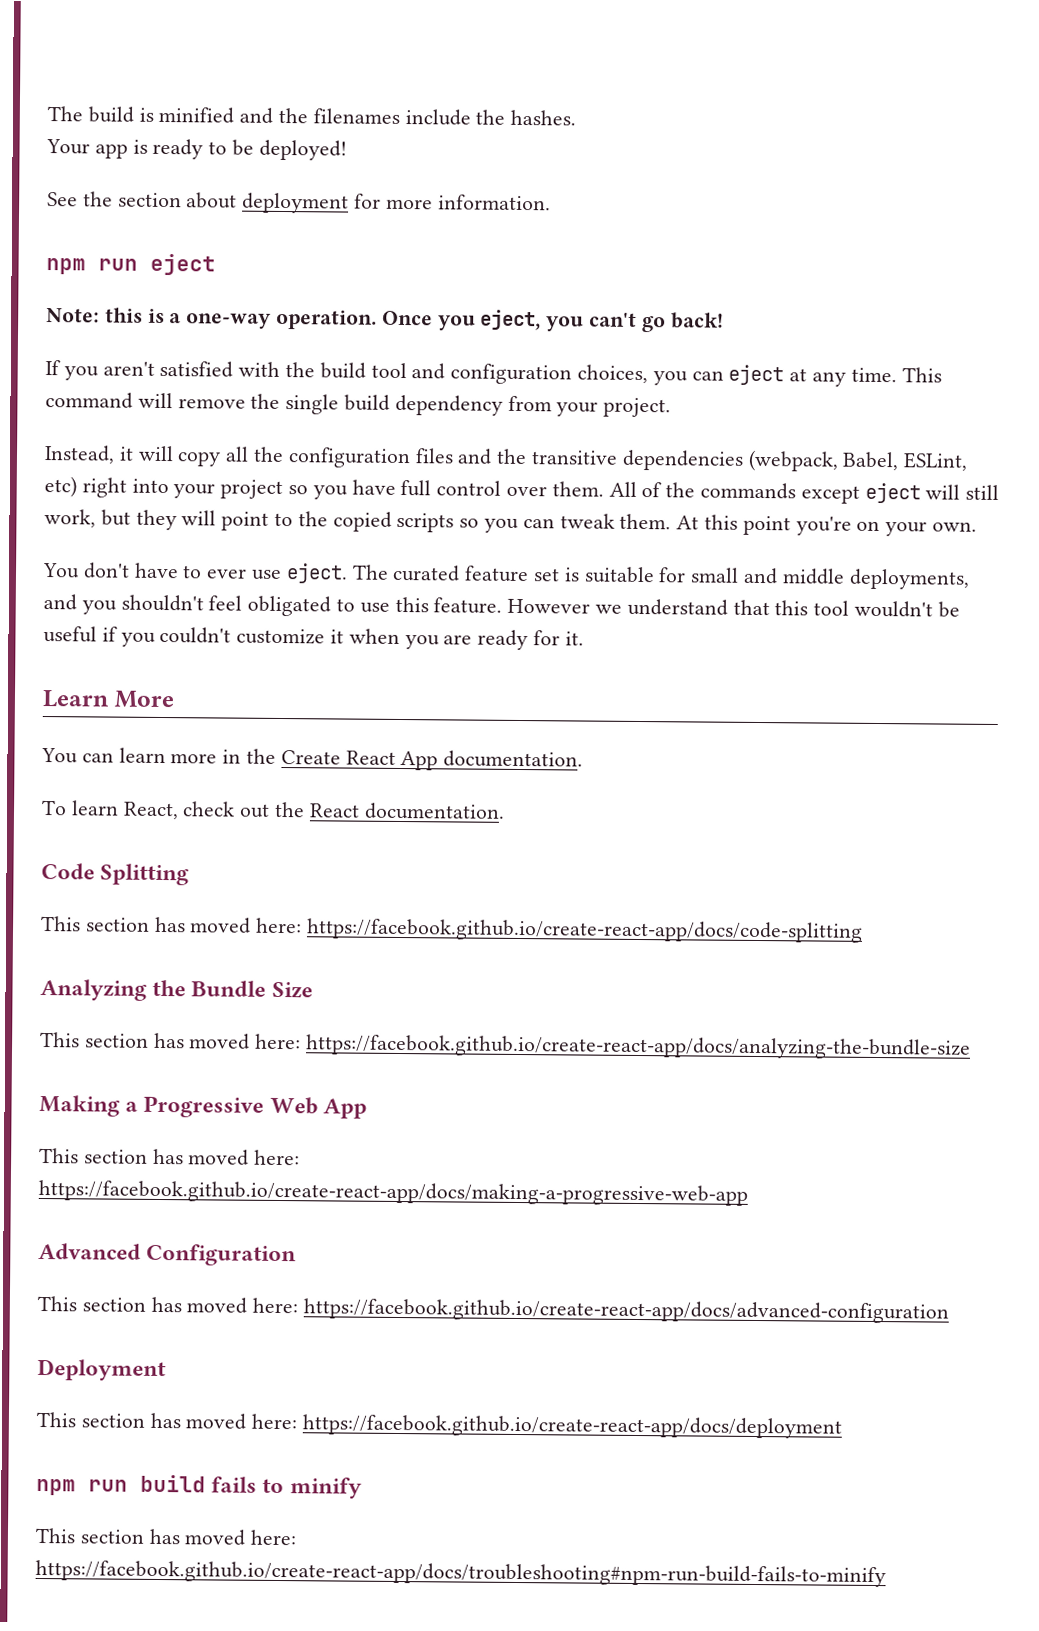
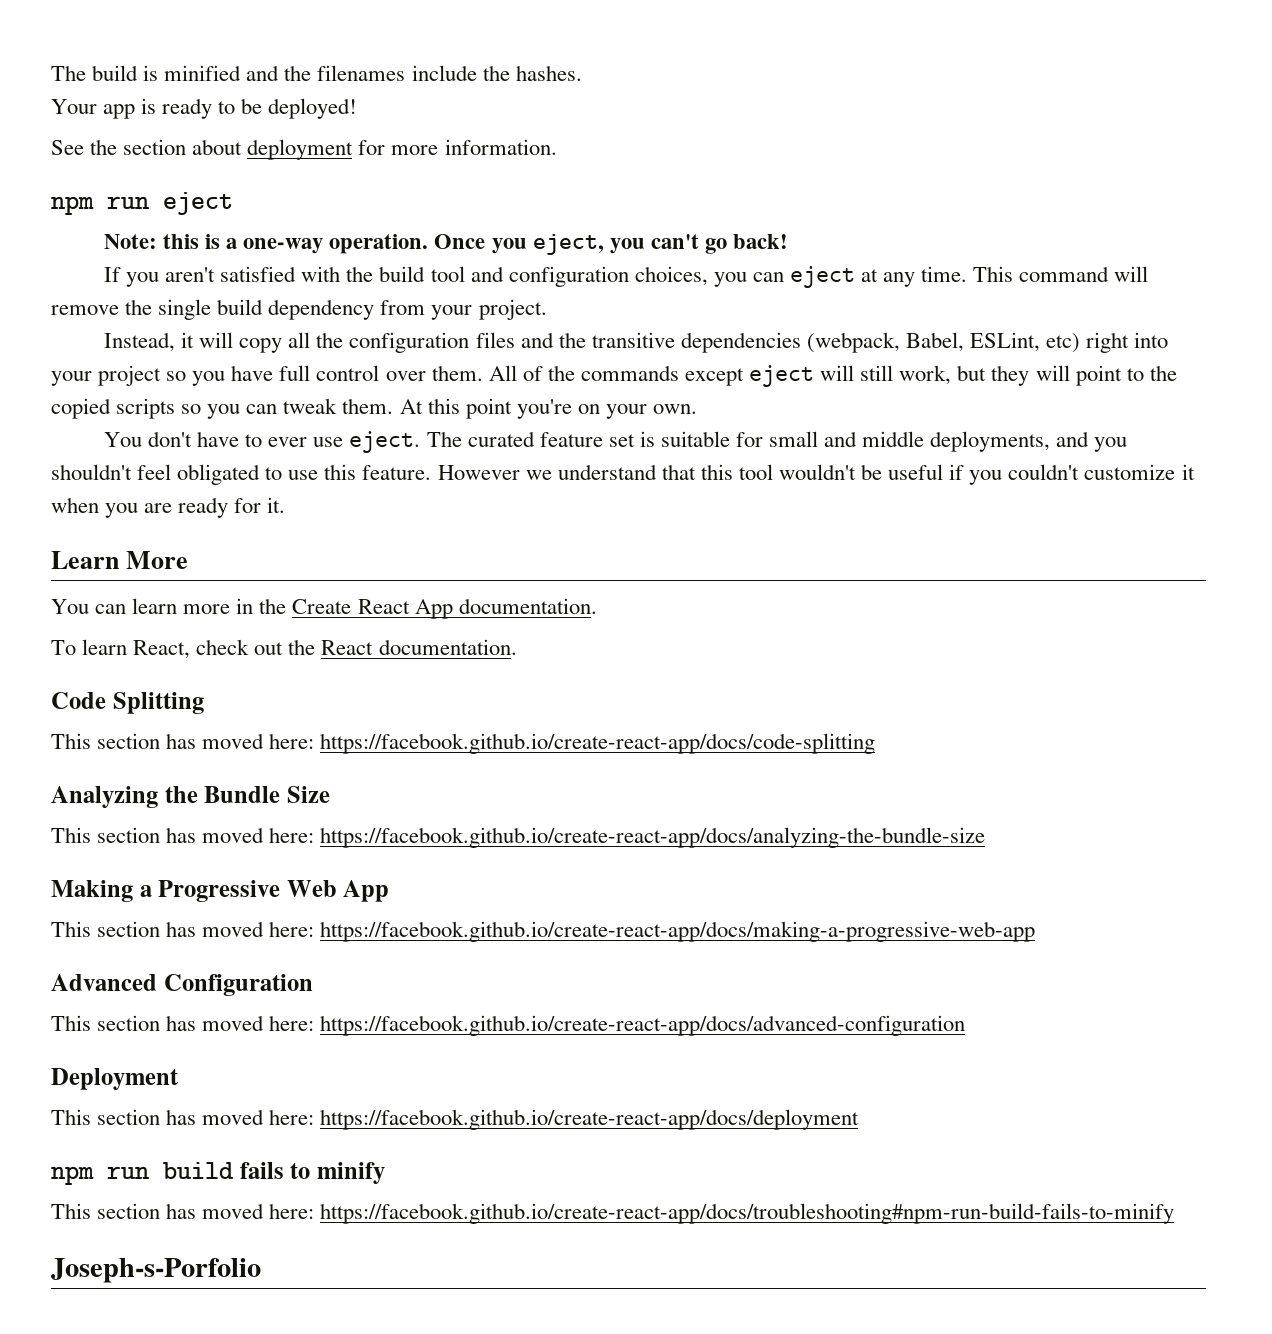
(886, 1573) none -> [51,1258,261,1283] // Joseph-s-Porfolio

